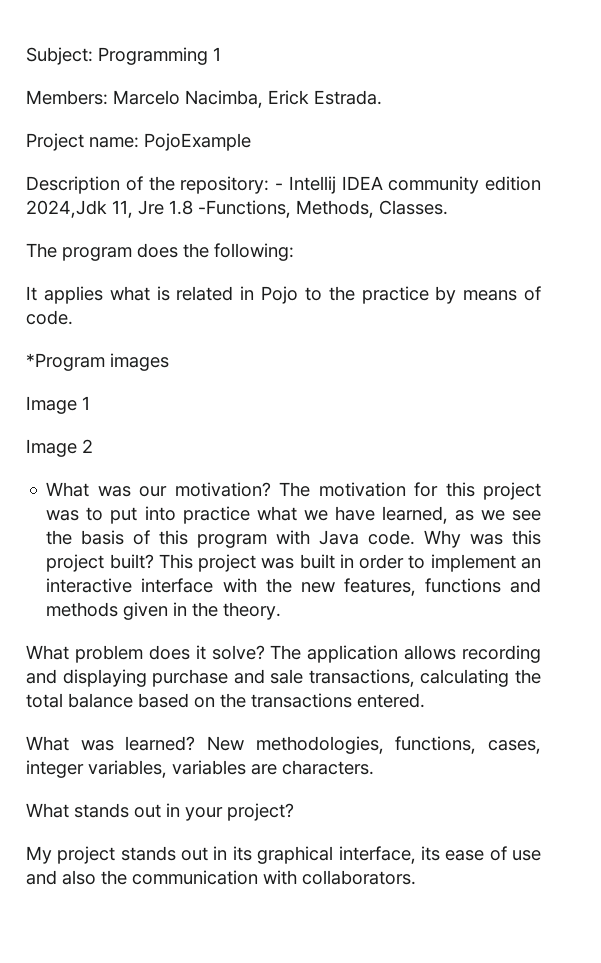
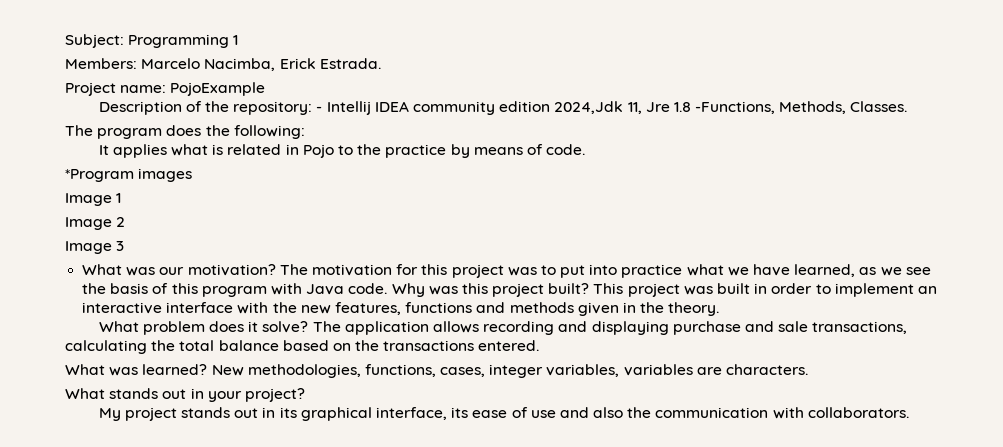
(93, 446) none -> [65,241,125,254] // Image 3

